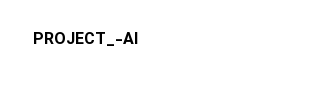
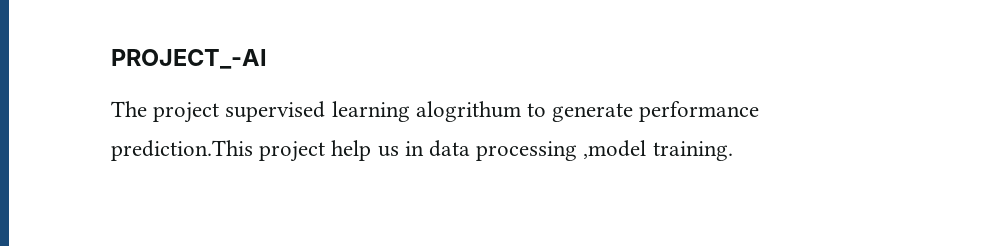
(138, 39) none -> [111,101,760,123] [111,140,733,162] // The project supervised learning alogrithum to generate performance prediction.This project help us in data processing ,model training.

